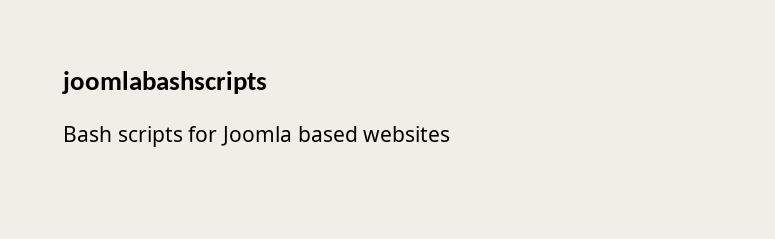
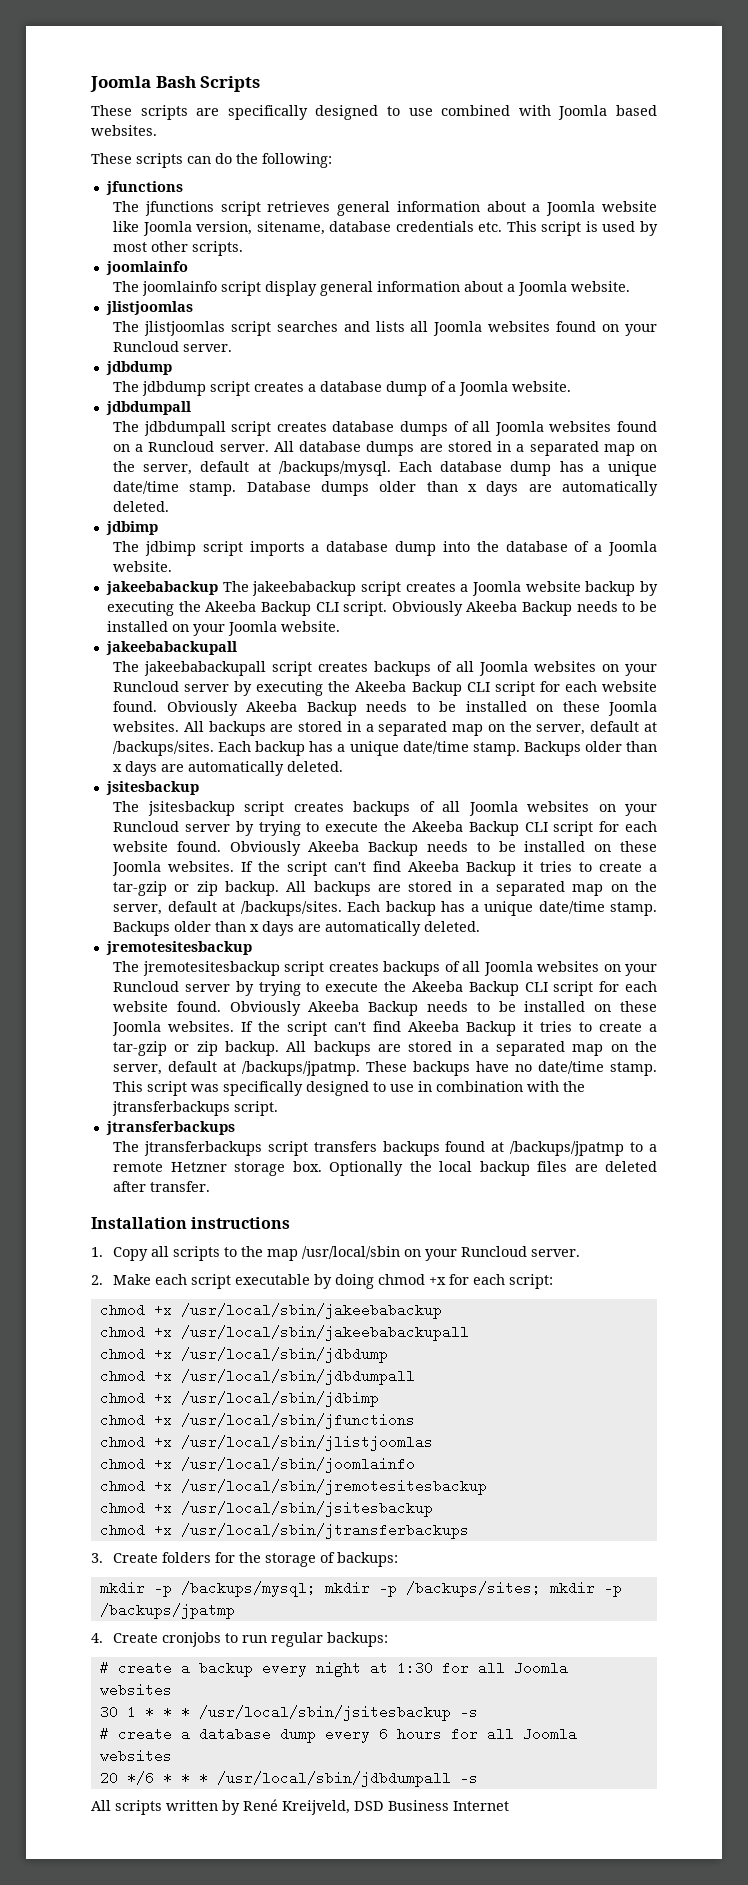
[62,71,267,94] [63,126,451,147] joomlabashscripts // Bash scripts for Joomla based websites -> [90,76,261,92] [91,105,658,120] [91,125,157,136] [91,153,332,168] [105,181,183,195] [113,201,657,216] [113,221,658,236] [113,241,244,256] [105,261,188,275] [113,281,631,296] [105,301,193,315] [113,321,657,336] [113,341,233,352] [105,361,172,375] [113,381,572,396] [105,401,191,415] [113,421,658,436] [113,441,657,456] [113,461,658,476] [113,481,658,496] [113,501,170,512] [105,521,158,535] [113,541,657,556] [113,561,173,572] [105,581,658,596] [106,601,657,616] [106,621,340,636] [105,641,237,655] [113,661,657,676] [113,681,658,696] [113,701,657,716] [113,721,657,736] [113,741,658,756] [113,761,344,776] [105,781,199,795] [113,801,657,816] [113,821,657,836] [113,841,657,856] [112,861,657,876] [113,881,657,896] [113,901,657,916] [113,921,481,936] [105,941,252,955] [113,961,657,976] [113,981,657,996] [113,1001,657,1016] [112,1021,657,1036] [113,1041,657,1056] [113,1061,657,1076] [113,1081,586,1096] [112,1101,279,1116] [105,1121,235,1135] [113,1141,657,1156] [113,1161,657,1176] [113,1181,211,1192] [91,1217,291,1229] [91,1246,581,1261] [91,1274,554,1289] [99,1303,442,1319] [99,1325,469,1341] [99,1347,388,1363] [99,1369,415,1385] [99,1391,379,1407] [99,1413,415,1429] [99,1435,433,1451] [99,1457,415,1473] [99,1479,487,1495] [99,1501,433,1517] [99,1523,469,1539] [91,1552,399,1567] [99,1581,622,1597] [99,1603,235,1619] [91,1632,389,1647] [99,1661,568,1677] [99,1683,172,1697] [99,1705,478,1721] [99,1727,577,1743] [99,1749,172,1763] [99,1771,478,1787] [91,1799,509,1815] Joomla Bash Scripts // These scripts are specifically designed to use combined with Joomla based websites. // These scripts can do the following: // jfunctions // The jfunctions script retrieves general information about a Joomla website like Joomla version, sitename, database credentials etc. This script is used by most other scripts. // joomlainfo // The joomlainfo script display general information about a Joomla website. // jlistjoomlas // The jlistjoomlas script searches and lists all Joomla websites found on your Runcloud server. // jdbdump // The jdbdump script creates a database dump of a Joomla website. // jdbdumpall // The jdbdumpall script creates database dumps of all Joomla websites found on a Runcloud server. All database dumps are stored in a separated map on the server, default at /backups/mysql. Each database dump has a unique date/time stamp. Database dumps older than x days are automatically deleted. // jdbimp // The jdbimp script imports a database dump into the database of a Joomla website. // jakeebabackup The jakeebabackup script creates a Joomla website backup by executing the Akeeba Backup CLI script. Obviously Akeeba Backup needs to be installed on your Joomla website. // jakeebabackupall // The jakeebabackupall script creates backups of all Joomla websites on your Runcloud server by executing the Akeeba Backup CLI script for each website found. Obviously Akeeba Backup needs to be installed on these Joomla websites. All backups are stored in a separated map on the server, default at /backups/sites. Each backup has a unique date/time stamp. Backups older than x days are automatically deleted. // jsitesbackup // The jsitesbackup script creates backups of all Joomla websites on your Runcloud server by trying to execute the Akeeba Backup CLI script for each website found. Obviously Akeeba Backup needs to be installed on these Joomla websites. If the script can't find Akeeba Backup it tries to create a tar-gzip or zip backup. All backups are stored in a separated map on the server, default at /backups/sites. Each backup has a unique date/time stamp. Backups older than x days are automatically deleted. // jremotesitesbackup // The jremotesitesbackup script creates backups of all Joomla websites on your Runcloud server by trying to execute the Akeeba Backup CLI script for each website found. Obviously Akeeba Backup needs to be installed on these Joomla websites. If the script can't find Akeeba Backup it tries to create a tar-gzip or zip backup. All backups are stored in a separated map on the server, default at /backups/jpatmp. These backups have no date/time stamp. This script was specifically designed to use in combination with the jtransferbackups script. // jtransferbackups // The jtransferbackups script transfers backups found at /backups/jpatmp to a remote Hetzner storage box. Optionally the local backup files are deleted after transfer. // Installation instructions // 1. Copy all scripts to the map /usr/local/sbin on your Runcloud server. // 2. Make each script executable by doing chmod +x for each script: // chmod +x /usr/local/sbin/jakeebabackup // chmod +x /usr/local/sbin/jakeebabackupall // chmod +x /usr/local/sbin/jdbdump // chmod +x /usr/local/sbin/jdbdumpall // chmod +x /usr/local/sbin/jdbimp // chmod +x /usr/local/sbin/jfunctions // chmod +x /usr/local/sbin/jlistjoomlas // chmod +x /usr/local/sbin/joomlainfo // chmod +x /usr/local/sbin/jremotesitesbackup // chmod +x /usr/local/sbin/jsitesbackup // chmod +x /usr/local/sbin/jtransferbackups // 3. Create folders for the storage of backups: // mkdir -p /backups/mysql; mkdir -p /backups/sites; mkdir -p /backups/jpatmp // 4. Create cronjobs to run regular backups: // # create a backup every night at 1:30 for all Joomla websites // 30 1 * * * /usr/local/sbin/jsitesbackup -s // # create a database dump every 6 hours for all Joomla websites // 20 */6 * * * /usr/local/sbin/jdbdumpall -s // All scripts written by René Kreijveld, DSD Business Internet

